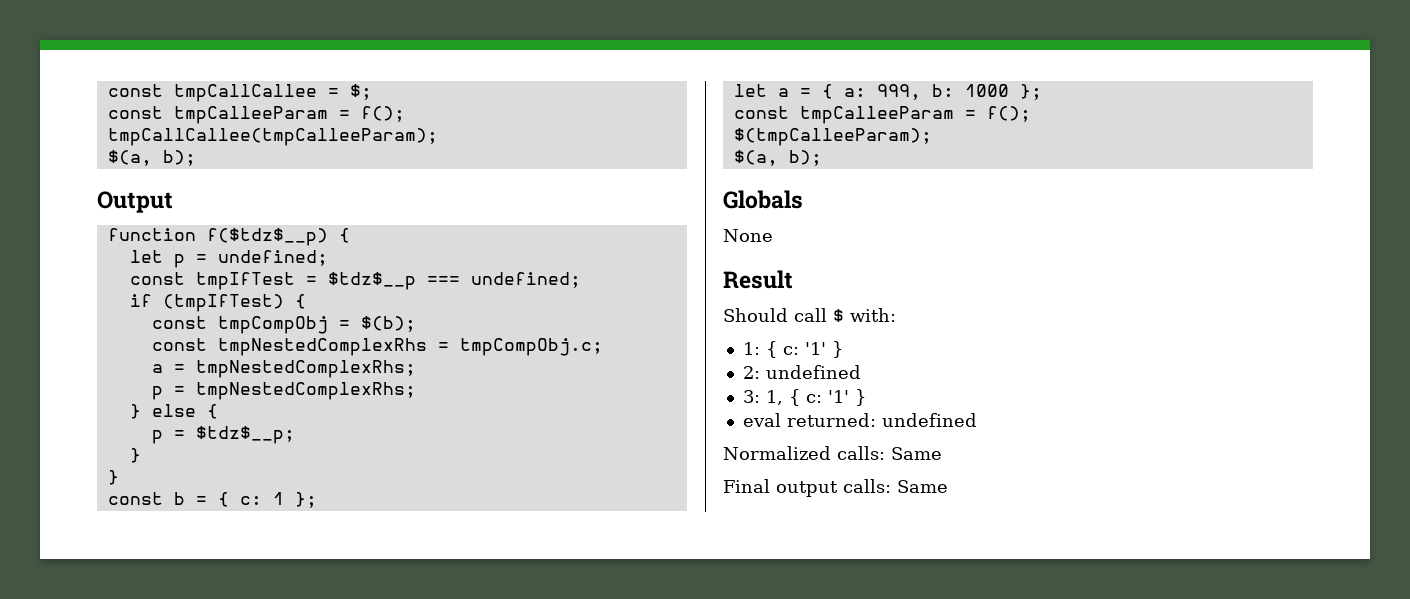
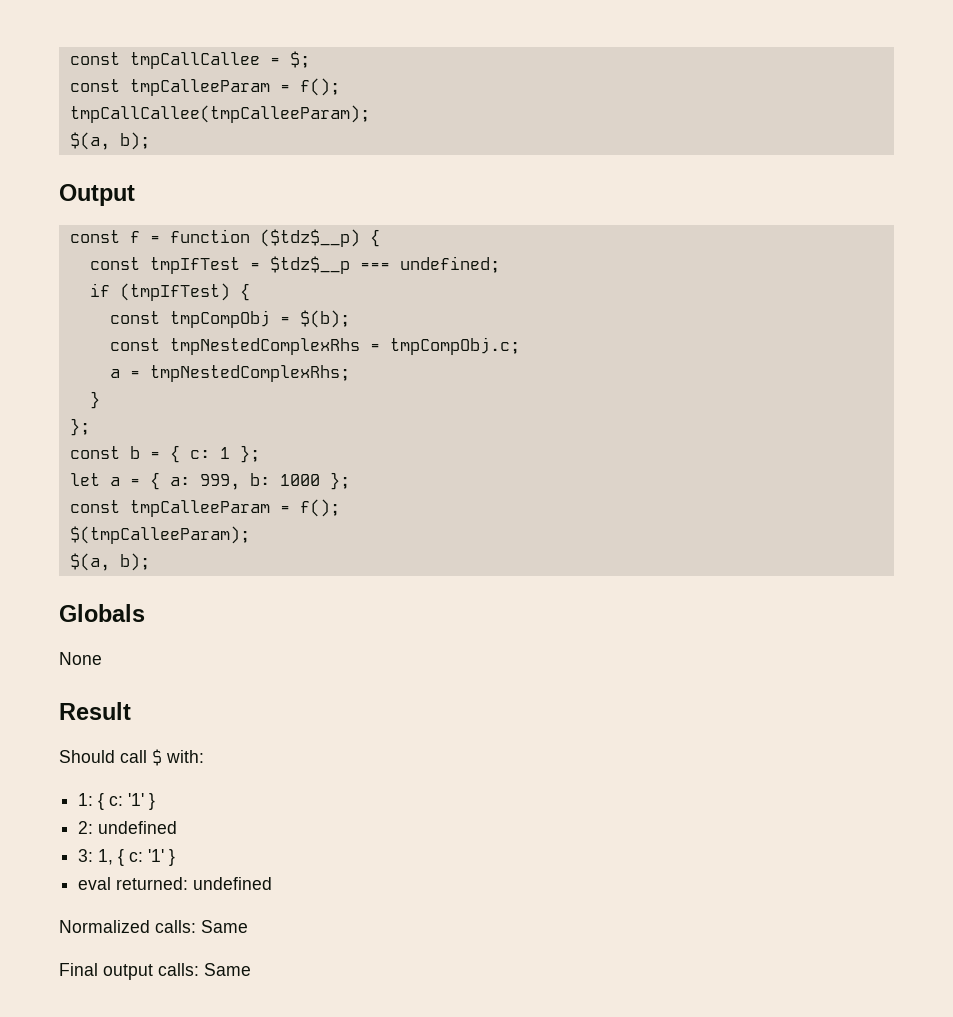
[107,228,350,246] [129,250,328,268] function f($tdz$__p) { // let p = undefined; -> [69,229,380,247] const f = function ($tdz$__p) {
[151,382,416,400] [129,404,218,419] [151,426,295,444] [129,448,141,463] [107,470,119,485] // p = tmpNestedComplexRhs; // } else { // p = $tdz$__p; // } // } -> [89,391,100,409] [69,418,90,436] // } // };

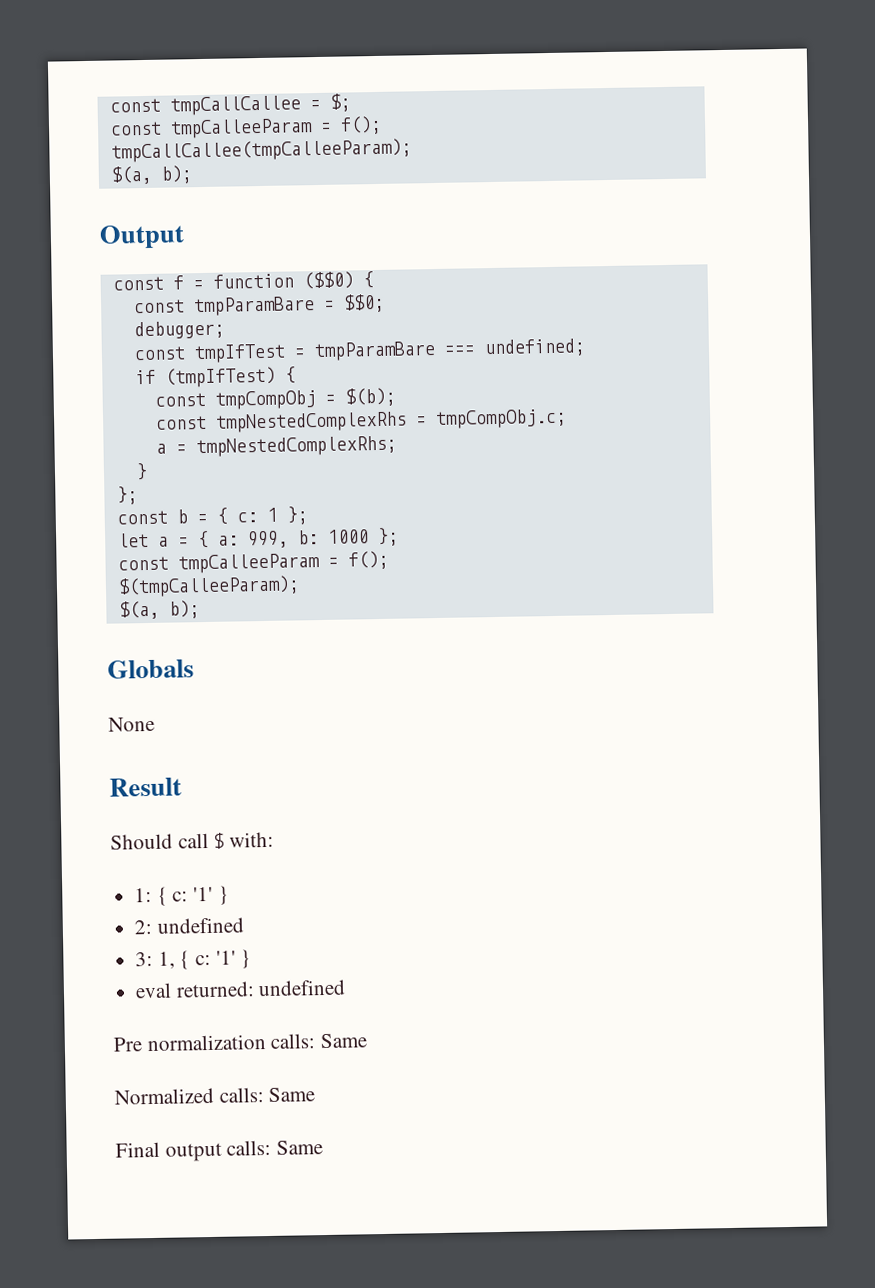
[259,229,380,247] ($tdz$__p) { -> [302,271,374,290] [133,293,385,317] [133,320,225,340] ($$0) { // const tmpParamBare = $$0; // debugger;
[269,256,350,274] $tdz$__p -> [313,341,436,362] tmpParamBare
(273, 883) none -> [113,1033,368,1052] // Pre normalization calls: Same

